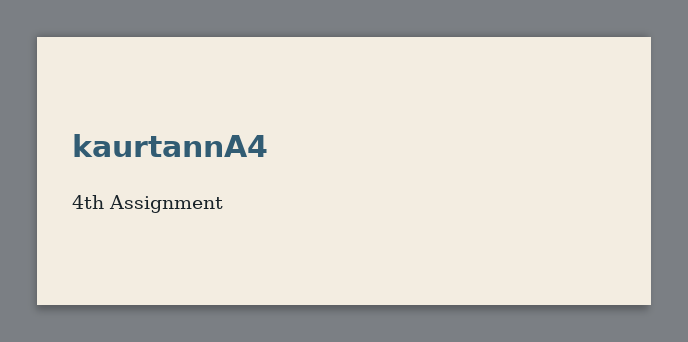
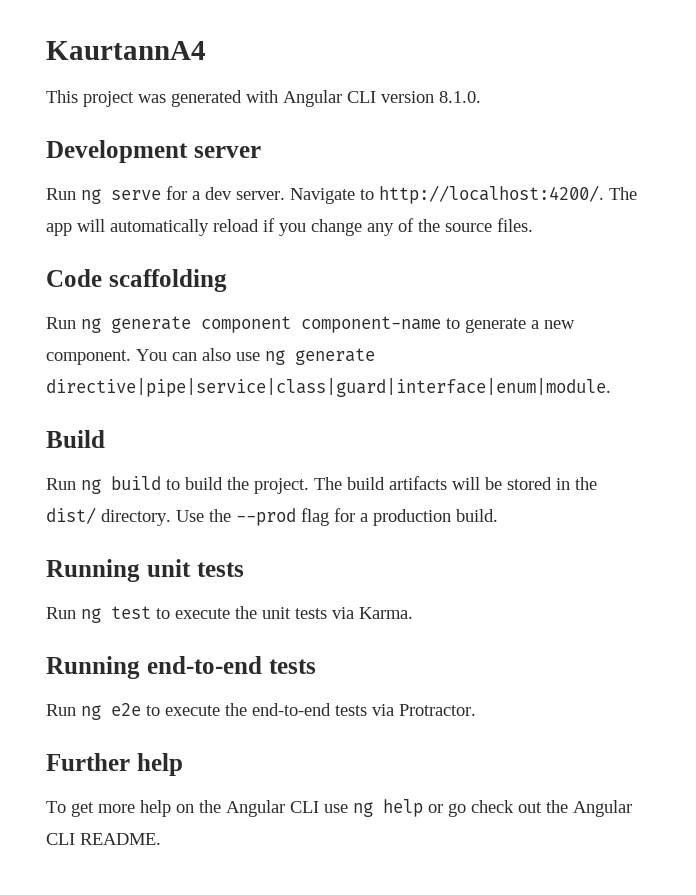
[72,134,268,157] [72,195,223,213] kaurtannA4 // 4th Assignment -> [46,41,206,60] [46,90,481,107] [46,140,261,163] [46,185,637,204] [46,218,533,236] [46,269,227,292] [46,316,575,333] [46,348,375,365] [46,378,611,397] [46,430,105,448] [46,476,597,494] [46,507,498,526] [46,559,244,582] [46,606,413,623] [46,656,316,679] [46,703,476,720] [46,753,183,776] [46,799,632,817] [46,833,161,845] KaurtannA4 // This project was generated with Angular CLI version 8.1.0. // Development server // Run ng serve for a dev server. Navigate to http://localhost:4200/. The app will automatically reload if you change any of the source files. // Code scaffolding // Run ng generate component component-name to generate a new component. You can also use ng generate directive|pipe|service|class|guard|interface|enum|module. // Build // Run ng build to build the project. The build artifacts will be stored in the dist/ directory. Use the --prod flag for a production build. // Running unit tests // Run ng test to execute the unit tests via Karma. // Running end-to-end tests // Run ng e2e to execute the end-to-end tests via Protractor. // Further help // To get more help on the Angular CLI use ng help or go check out the Angular CLI README.

